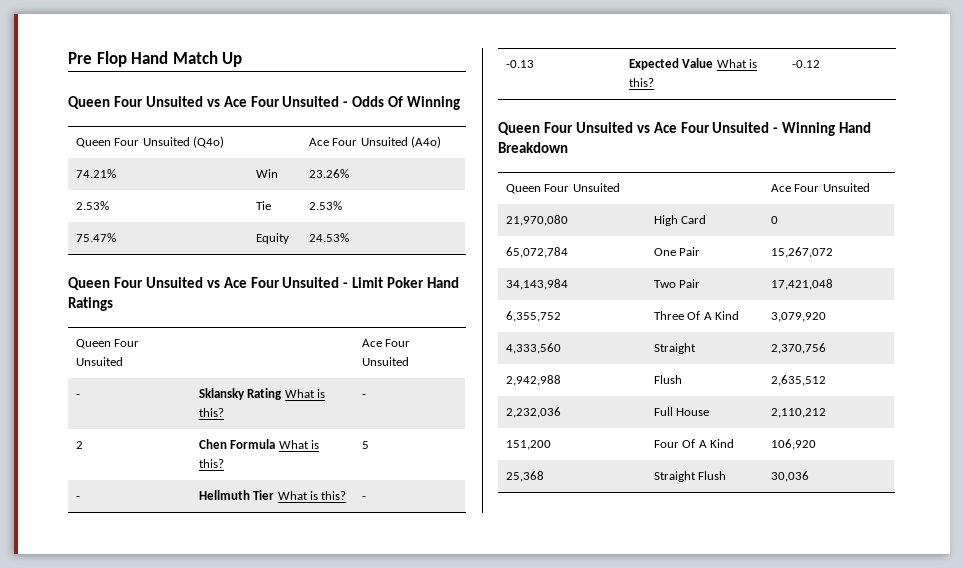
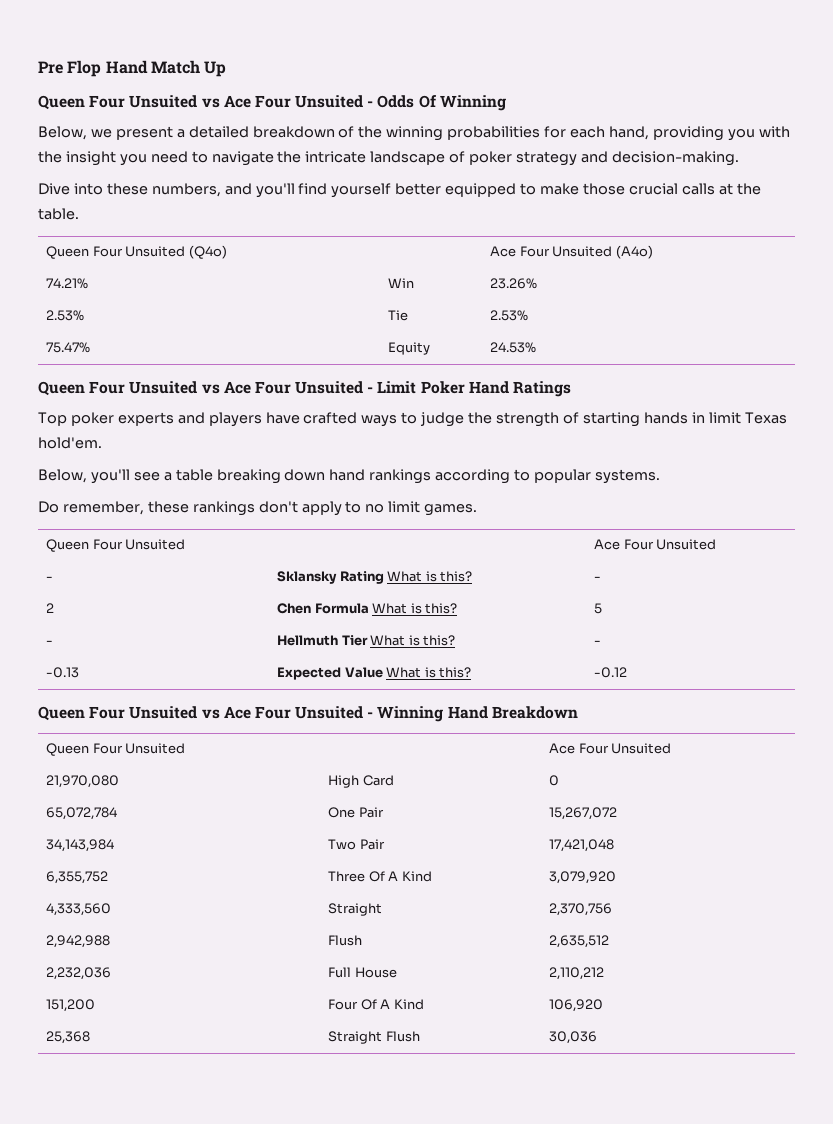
(461, 103) none -> [38,126,790,141] [38,151,739,166] [38,183,761,198] [38,208,79,220] // Below, we present a detailed breakdown of the winning probabilities for each hand, providing you with the insight you need to navigate the intricate landscape of poker strategy and decision-making. // Dive into these numbers, and you'll find yourself better equipped to make those crucial calls at the table.
(113, 304) none -> [38,412,787,427] [38,437,102,449] [38,469,660,484] [38,501,478,516] // Top poker experts and players have crafted ways to judge the strength of starting hands in limit Texas hold'em. // Below, you'll see a table breaking down hand rankings according to popular systems. // Do remember, these rankings don't apply to no limit games.

